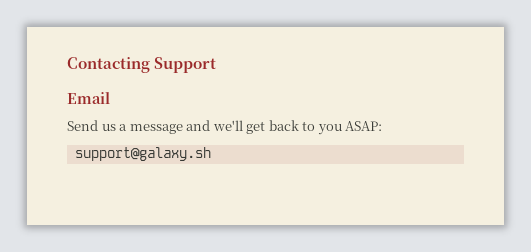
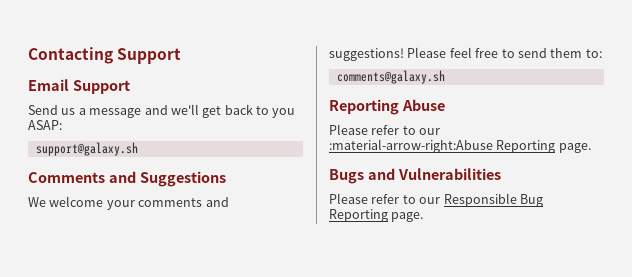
(110, 98) none -> [72,80,130,94] Support
(211, 154) none -> [28,171,226,187] [28,196,229,210] [329,47,602,61] [336,70,445,84] [329,99,445,115] [329,124,441,135] [329,139,591,153] [329,168,501,184] [329,193,543,207] [329,209,424,222] // Comments and Suggestions // We welcome your comments and suggestions! Please feel free to send them to: // comments@galaxy.sh // Reporting Abuse // Please refer to our :material-arrow-right:Abuse Reporting page. // Bugs and Vulnerabilities // Please refer to our Responsible Bug Reporting page.

